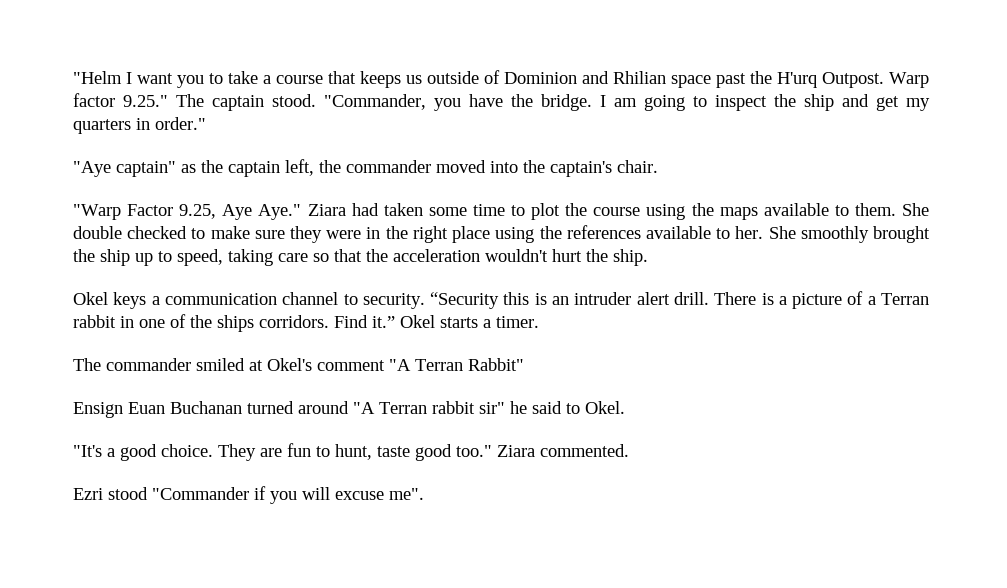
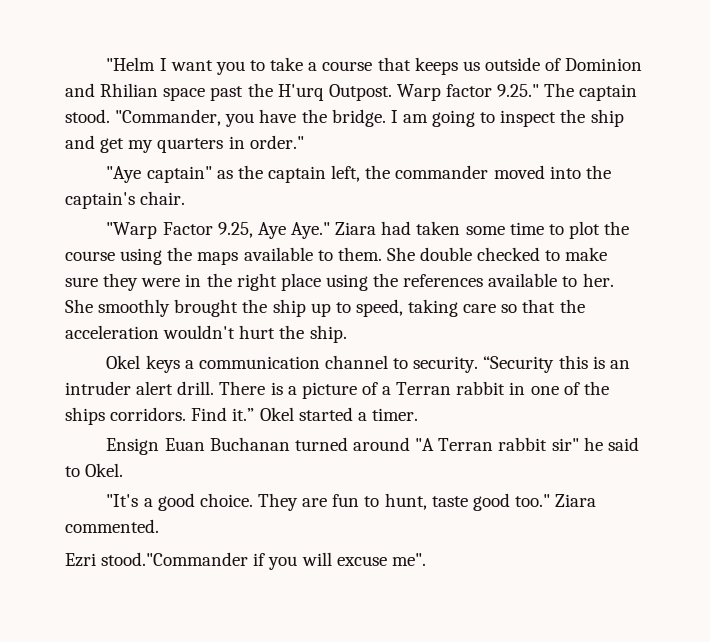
[440,317,478,328] starts -> [298,407,353,421] started
[73,358,524,371] // The commander smiled at Okel's comment "A Terran Rabbit" -> (418, 414) none
[108,487,249,500] stood "Commander -> [101,552,249,566] stood."Commander

